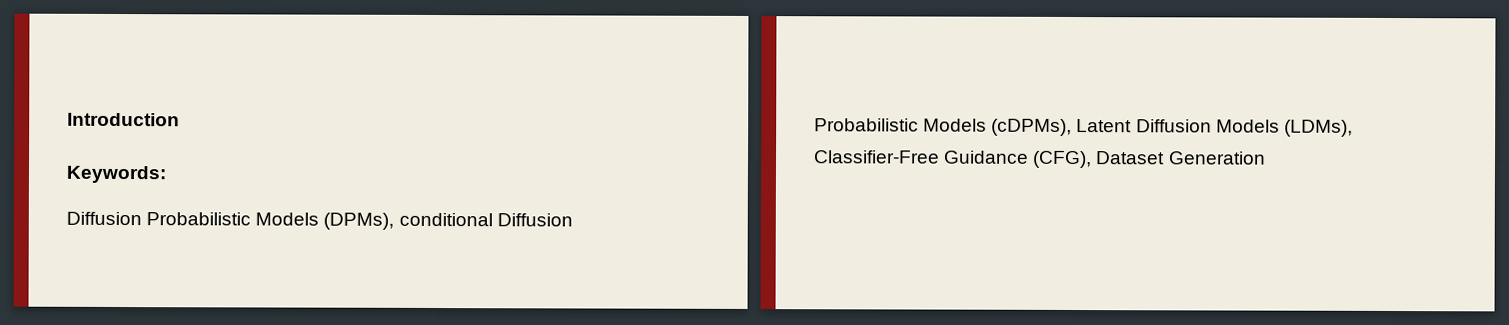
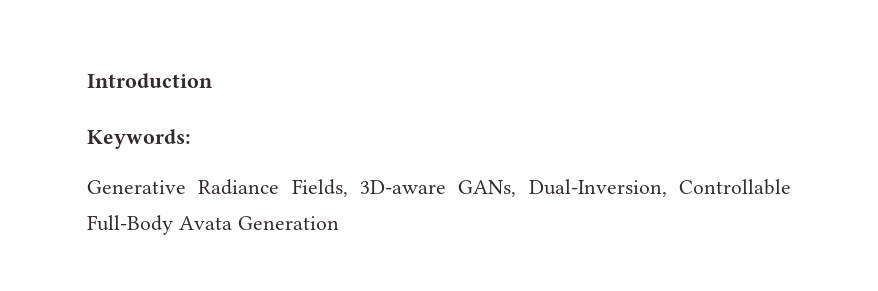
[66,211,573,230] [814,118,1353,137] [813,150,1166,169] Diffusion Probabilistic Models (DPMs), conditional Diffusion Probabilistic Models (cDPMs), Latent Diffusion Models (LDMs), Classifier-Free Guidance (CFG), Dataset -> [87,179,791,197] [87,215,232,235] Generative Radiance Fields, 3D-aware GANs, Dual-Inversion, Controllable Full-Body Avata

